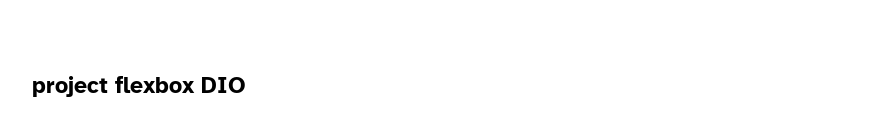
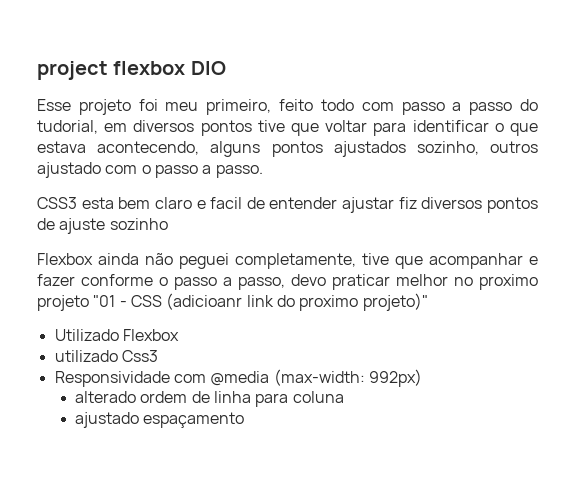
(246, 85) none -> [37,99,538,115] [37,120,538,136] [37,141,539,157] [37,162,263,178] [37,197,538,213] [37,218,168,234] [37,253,538,269] [37,274,538,290] [37,293,428,311] [54,329,179,341] [54,350,158,362] [54,369,422,387] [75,391,344,407] [75,412,245,428] // Esse projeto foi meu primeiro, feito todo com passo a passo do tudorial, em diversos pontos tive que voltar para identificar o que estava acontecendo, alguns pontos ajustados sozinho, outros ajustado com o passo a passo. // CSS3 esta bem claro e facil de entender ajustar fiz diversos pontos de ajuste sozinho // Flexbox ainda não peguei completamente, tive que acompanhar e fazer conforme o passo a passo, devo praticar melhor no proximo projeto "01 - CSS (adicioanr link do proximo projeto)" // Utilizado Flexbox // utilizado Css3 // Responsividade com @media (max-width: 992px) // alterado ordem de linha para coluna // ajustado espaçamento

